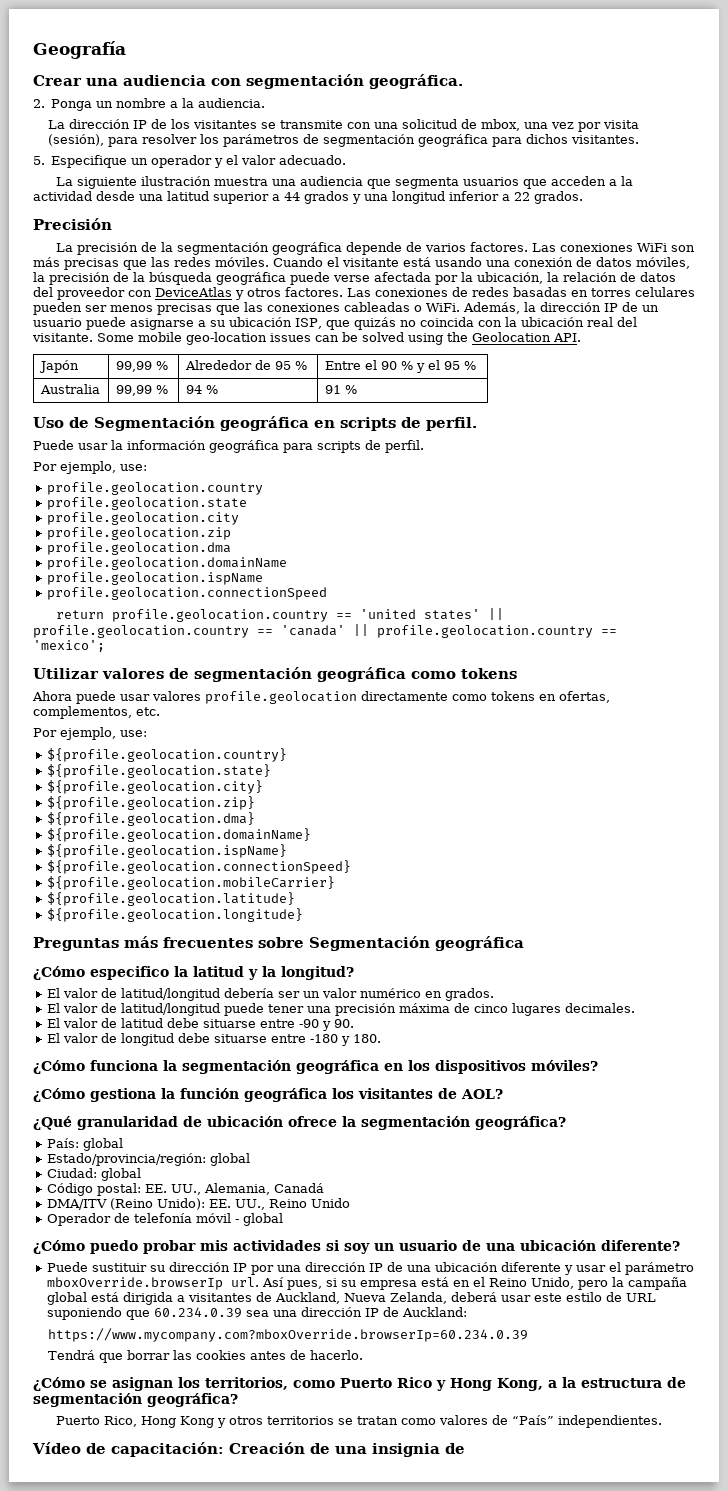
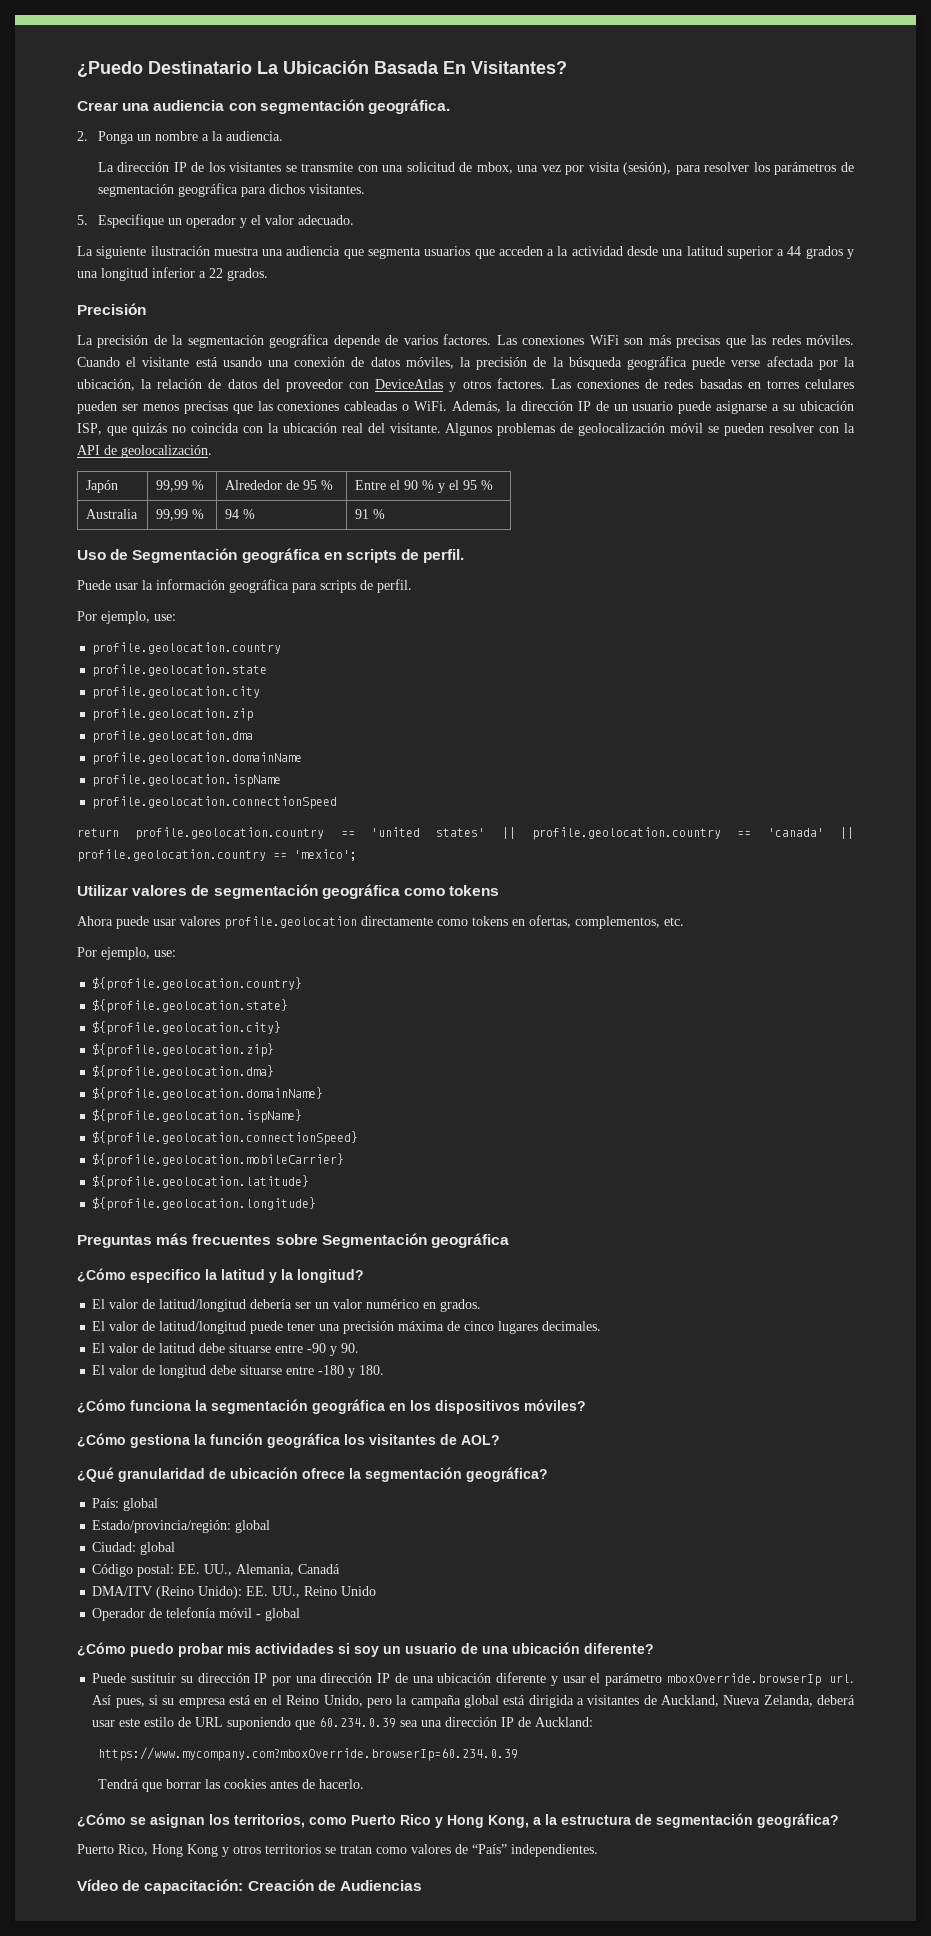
[33,41,126,59] Geografía -> [77,60,567,77] ¿Puedo Destinatario La Ubicación Basada En Visitantes?
[97,332,581,345] Some mobile geo-location issues can be solved using the Geolocation API. -> [445,423,856,436] [77,445,212,458] Algunos problemas de geolocalización móvil se pueden resolver con la API de geolocalización.
[335,1443,465,1457] una insignia de -> [339,1880,422,1891] Audiencias

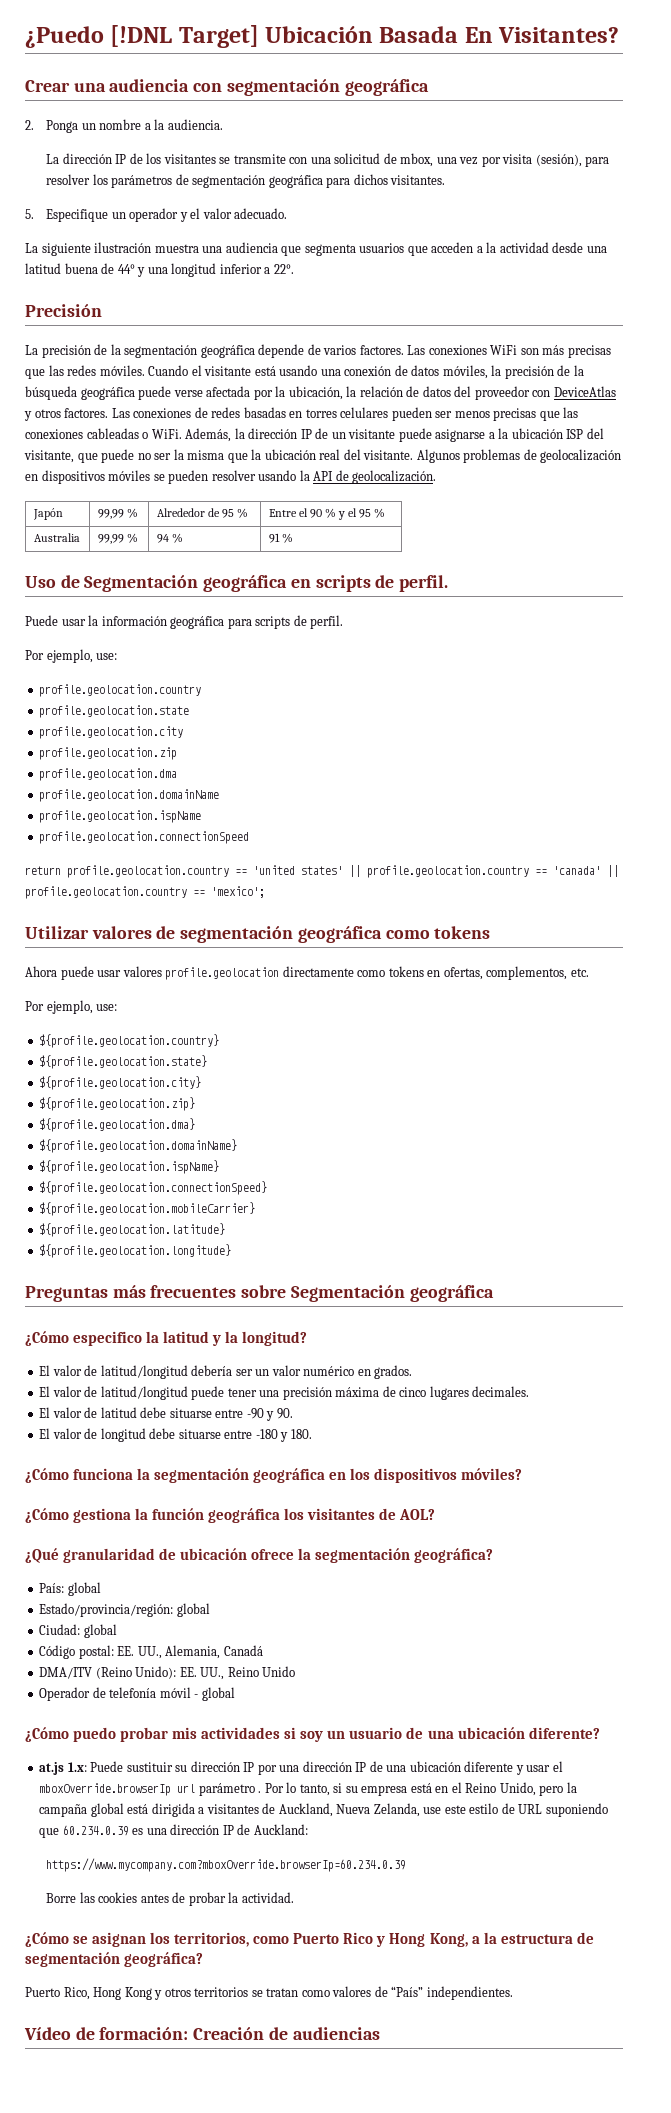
[148,61,279,74] Destinatario La -> [110,25,259,48] [!DNL Target]
[367,99,450,114] geográfica. -> [344,79,429,96] geográfica
[726,246,843,259] superior a 44 grados -> [64,263,135,274] buena de 44°
[209,268,268,281] 22 grados. -> [273,264,294,274] 22°.
[632,401,674,411] usuario -> [348,429,396,439] visitante
[783,401,855,411] [77,423,263,436] su ubicación ISP, que quizás no coincida con -> [498,428,604,439] [24,449,248,463] la ubicación ISP del visitante, que puede no ser la misma que
[670,423,704,433] móvil -> [25,470,151,484] en dispositivos móviles
[819,426,840,433] con -> [258,470,297,481] usando
(654, 1648) none -> [39,1762,87,1775] at.js 1.x:
[605,1673,854,1686] [92,1695,145,1708] parámetro mboxOverride.browserIp url. Así pues, -> [39,1782,330,1796] mboxOverride.browserIp url parámetro . Por lo tanto,
[817,1695,856,1705] [92,1720,116,1727] deberá usar -> [423,1807,442,1814] use
[400,1720,419,1727] sea -> [132,1828,144,1835] es
[97,1779,201,1792] Tendrá que borrar -> [46,1893,77,1903] Borre
[318,1779,364,1789] hacerlo. -> [188,1892,294,1906] probar la actividad.
[144,1879,244,1894] capacitación: -> [99,2027,189,2040] formación:
[339,1880,422,1891] Audiencias -> [292,2027,380,2040] audiencias

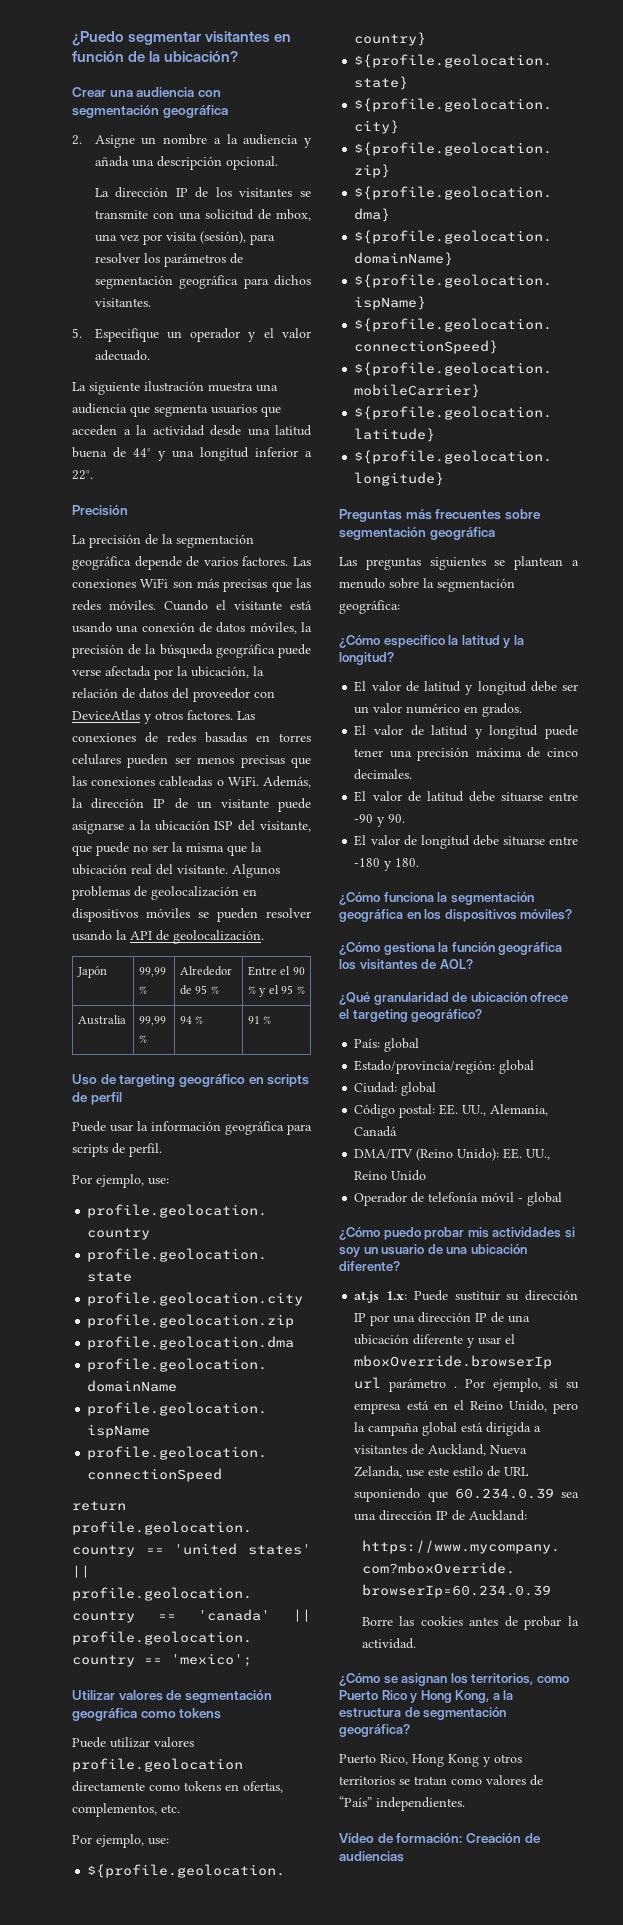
[110,25,620,48] [!DNL Target] Ubicación Basada En Visitantes? -> [128,31,292,45] [72,51,239,62] segmentar visitantes en función de la ubicación?
[46,120,79,133] Ponga -> [94,135,135,148] Asigne
[167,119,223,130] audiencia. -> [243,134,312,148] [94,156,278,170] audiencia y añada una descripción opcional.
[84,575,288,592] Segmentación geográfica -> [119,1074,245,1087] targeting geográfico
[399,575,449,592] perfil. -> [90,1092,122,1105] perfil
[25,966,122,980] Ahora puede usar -> [72,1737,150,1748] Puede utilizar
[290,1285,494,1302] Segmentación geográfica -> [339,527,495,540] [339,556,579,570] [339,578,515,592] [339,600,400,614] segmentación geográfica // Las preguntas siguientes se plantean a menudo sobre la segmentación geográfica:
[100,1365,233,1379] latitud/longitud debería -> [424,681,557,695] latitud y longitud debe
[100,1386,188,1400] latitud/longitud -> [431,725,539,739] latitud y longitud
[429,1386,469,1400] lugares -> (578, 752) none
[298,1548,494,1563] la segmentación geográfica? -> [339,1009,483,1022] el targeting geográfico?
[286,1782,330,1796] lo tanto, -> [493,1378,542,1392] ejemplo,
[132,1828,144,1835] es -> [561,1492,579,1498] sea

